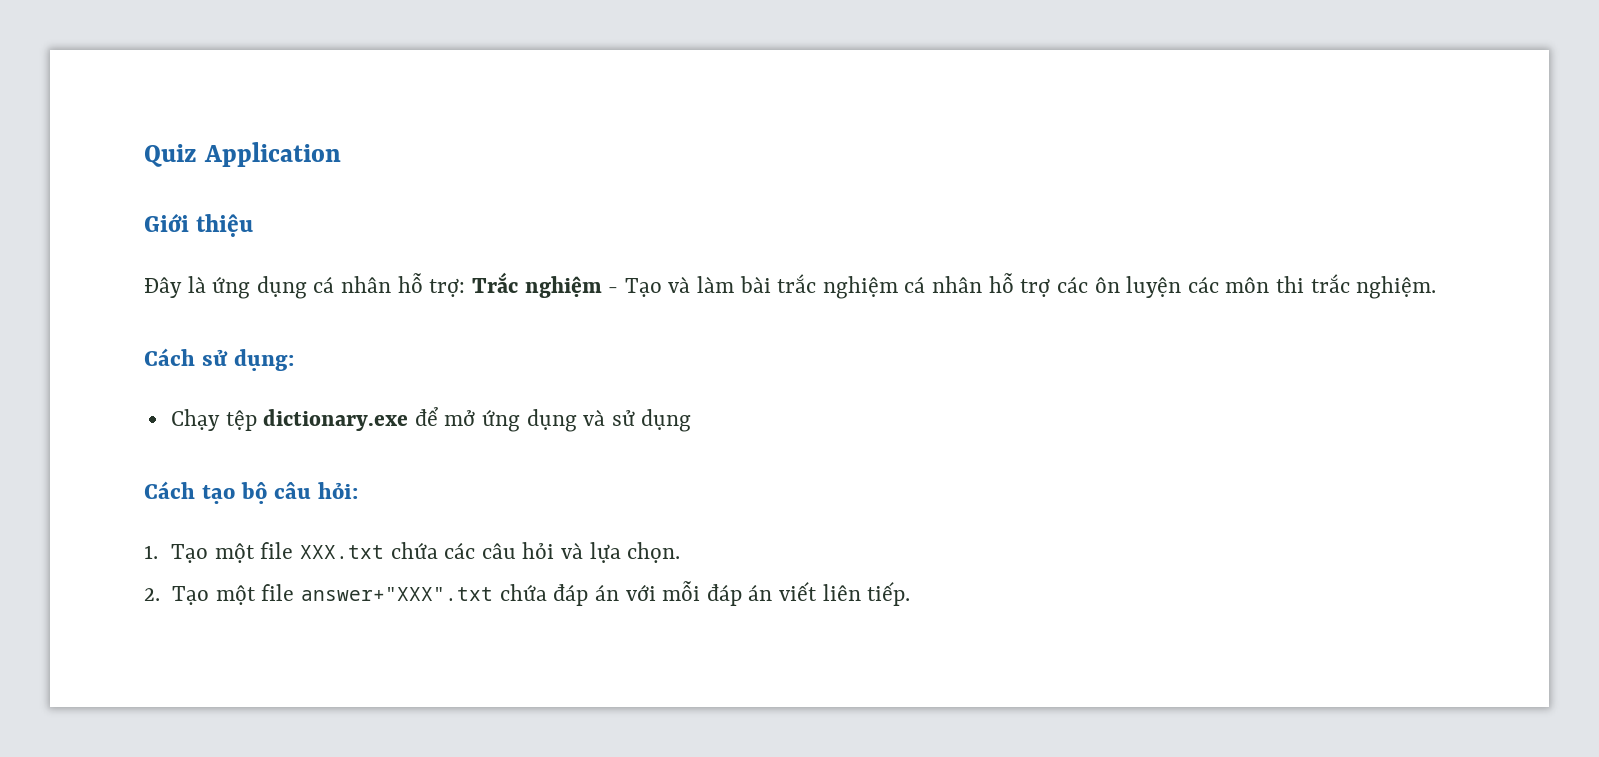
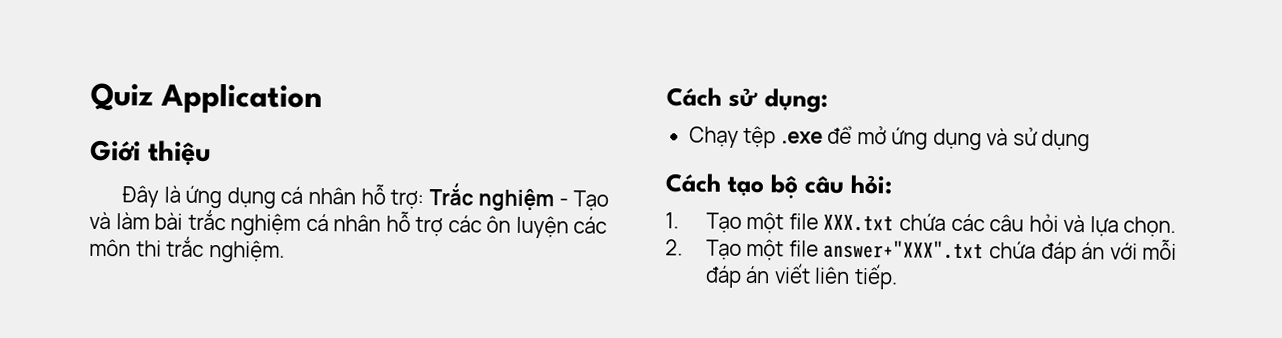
[263,409,409,431] dictionary.exe -> [780,131,823,144] .exe

